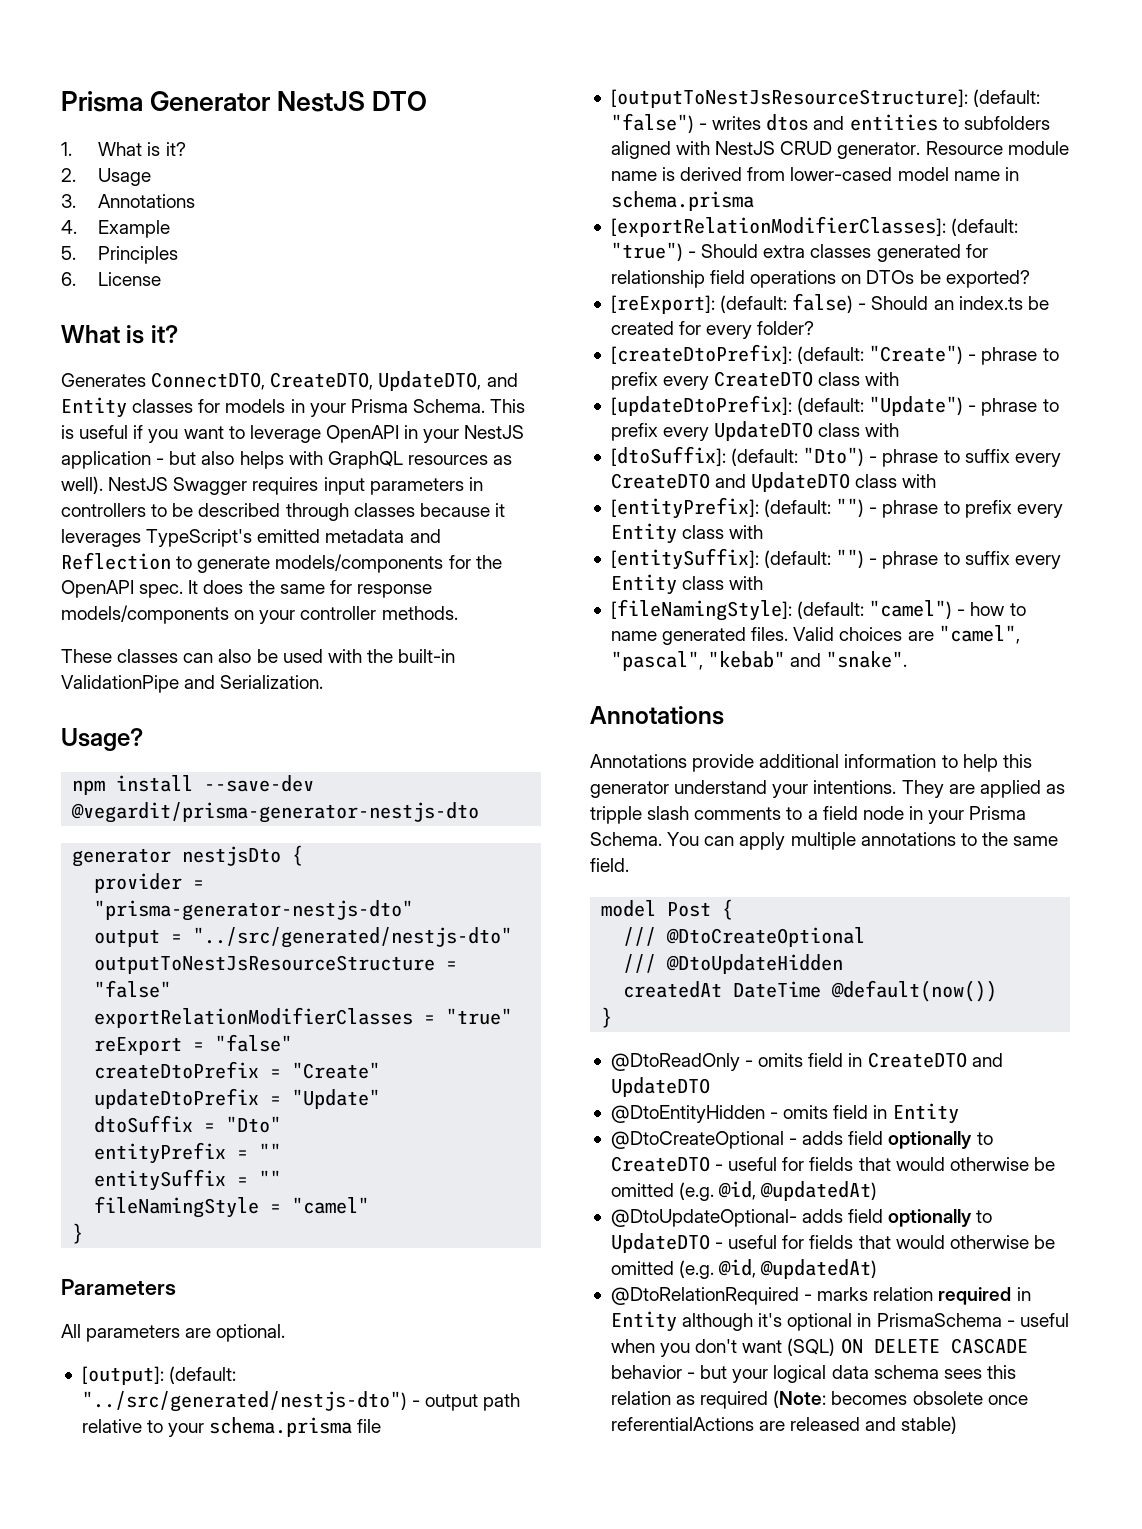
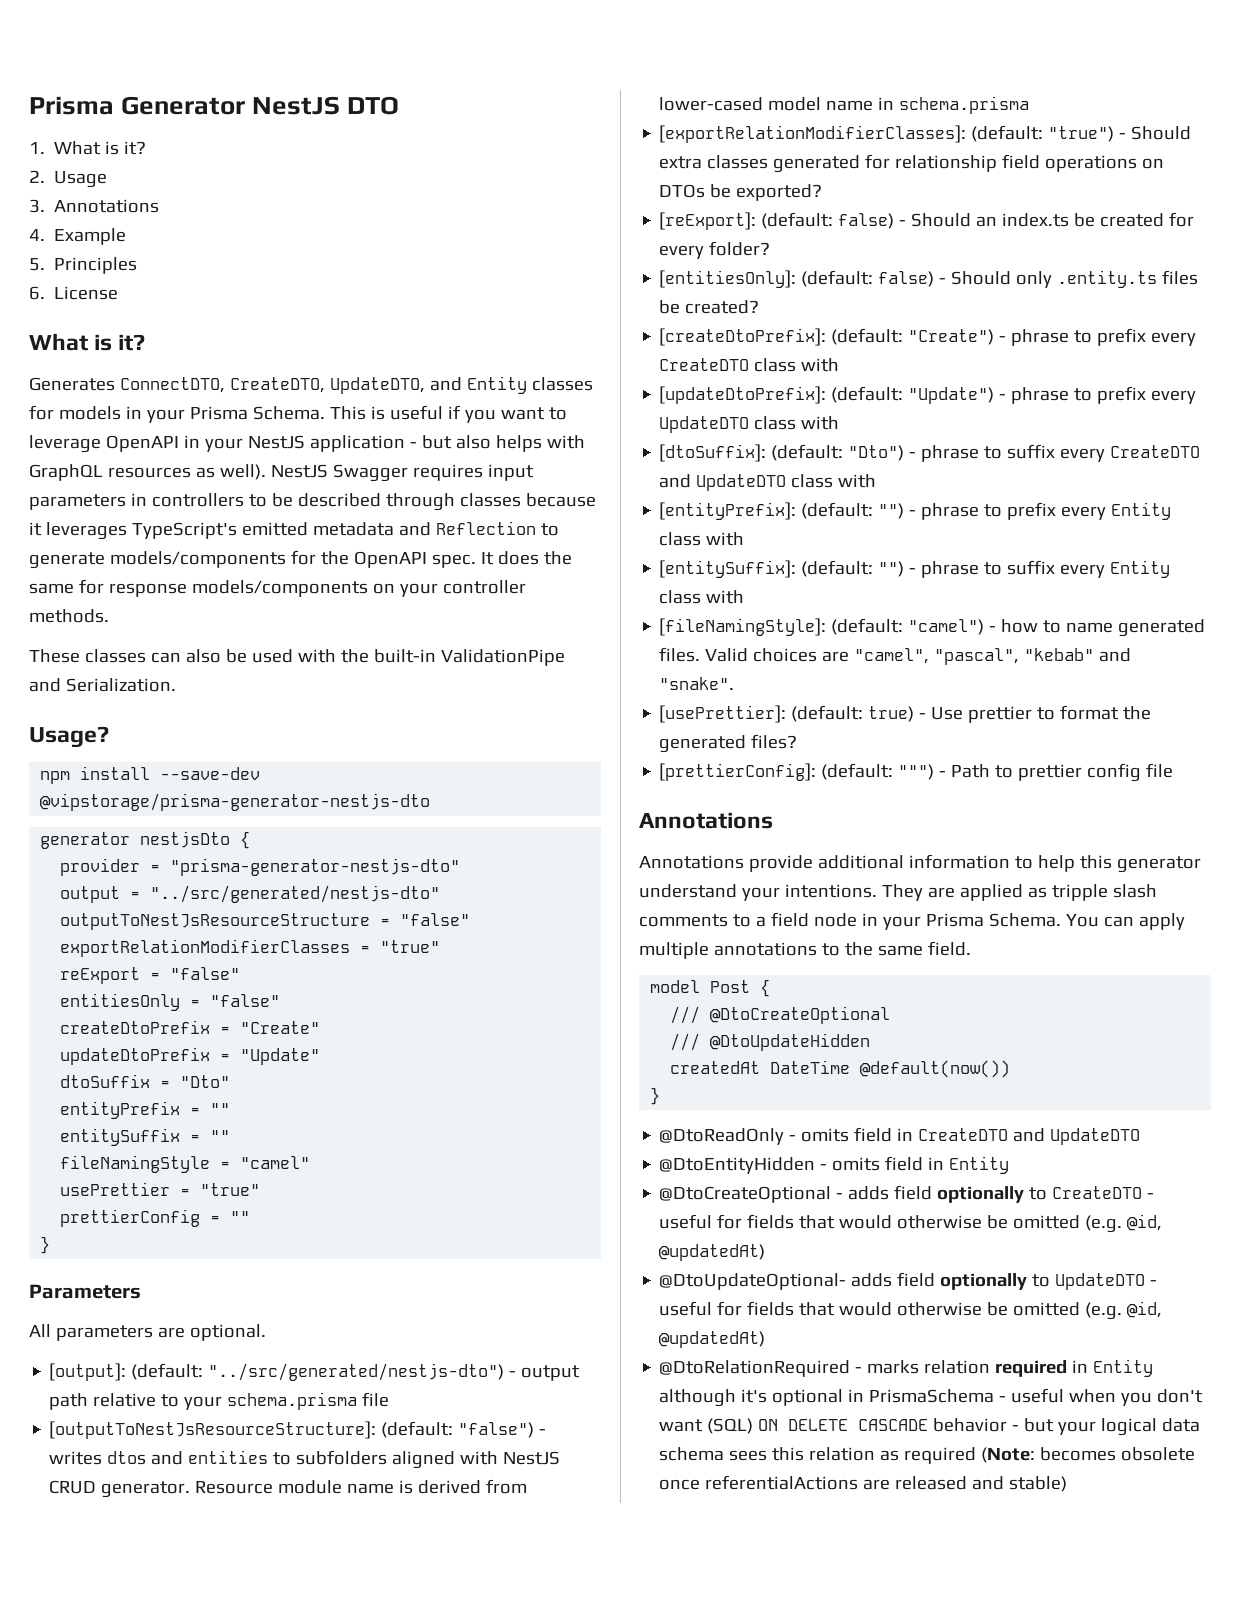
[71,802,480,823] @vegardit/prisma-generator-nestjs-dto -> [40,793,431,811] @vipstorage/prisma-generator-nestjs-dto
(293, 1043) none -> [60,993,281,1011] // entitiesOnly = "false"
(370, 1205) none -> [60,1182,261,1196] [60,1209,251,1227] // usePrettier = "true" // prettierConfig = ""
(815, 328) none -> [659,270,1199,288] [659,300,760,314] // [entitiesOnly]: (default: false) - Should only .entity.ts files be created?
(908, 659) none -> [659,705,1152,723] [659,734,798,753] [659,763,1174,782] // [usePrettier]: (default: true) - Use prettier to format the generated files? // [prettierConfig]: (default: """) - Path to prettier config file

